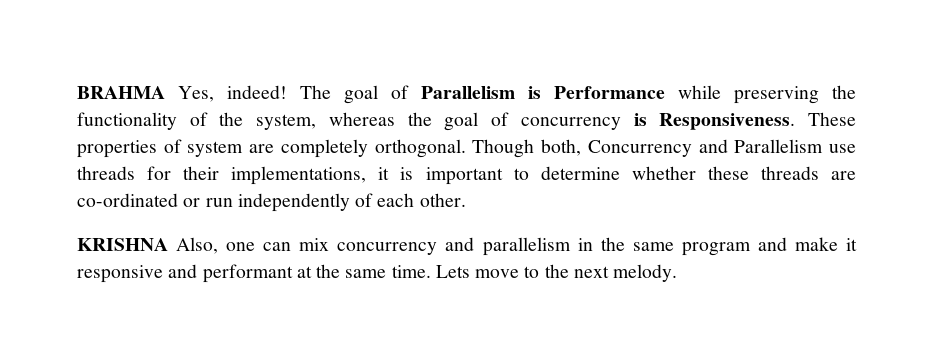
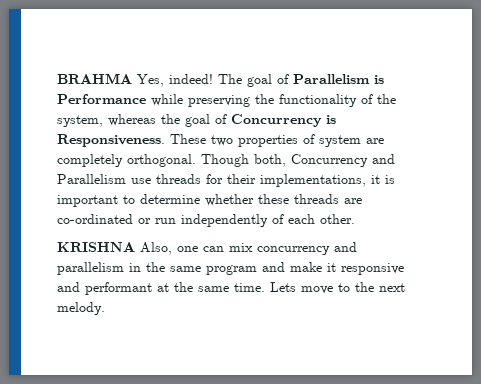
[520,117,621,130] concurrency -> [231,114,322,127] Concurrency
(857, 119) none -> [211,135,233,146] two

